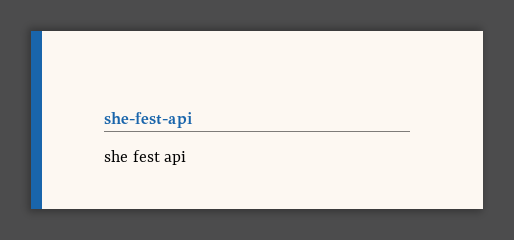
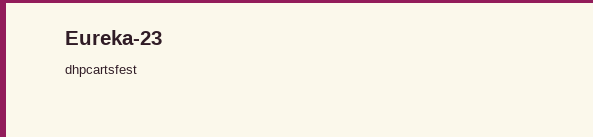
[104,112,193,128] [104,150,187,165] she-fest-api // she fest api -> [65,30,162,45] [65,65,137,77] Eureka-23 // dhpcartsfest

